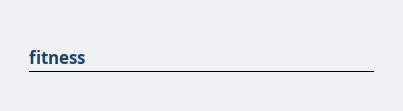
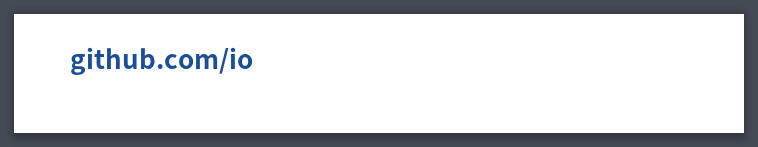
[29,50,85,64] fitness -> [70,47,253,75] github.com/io

